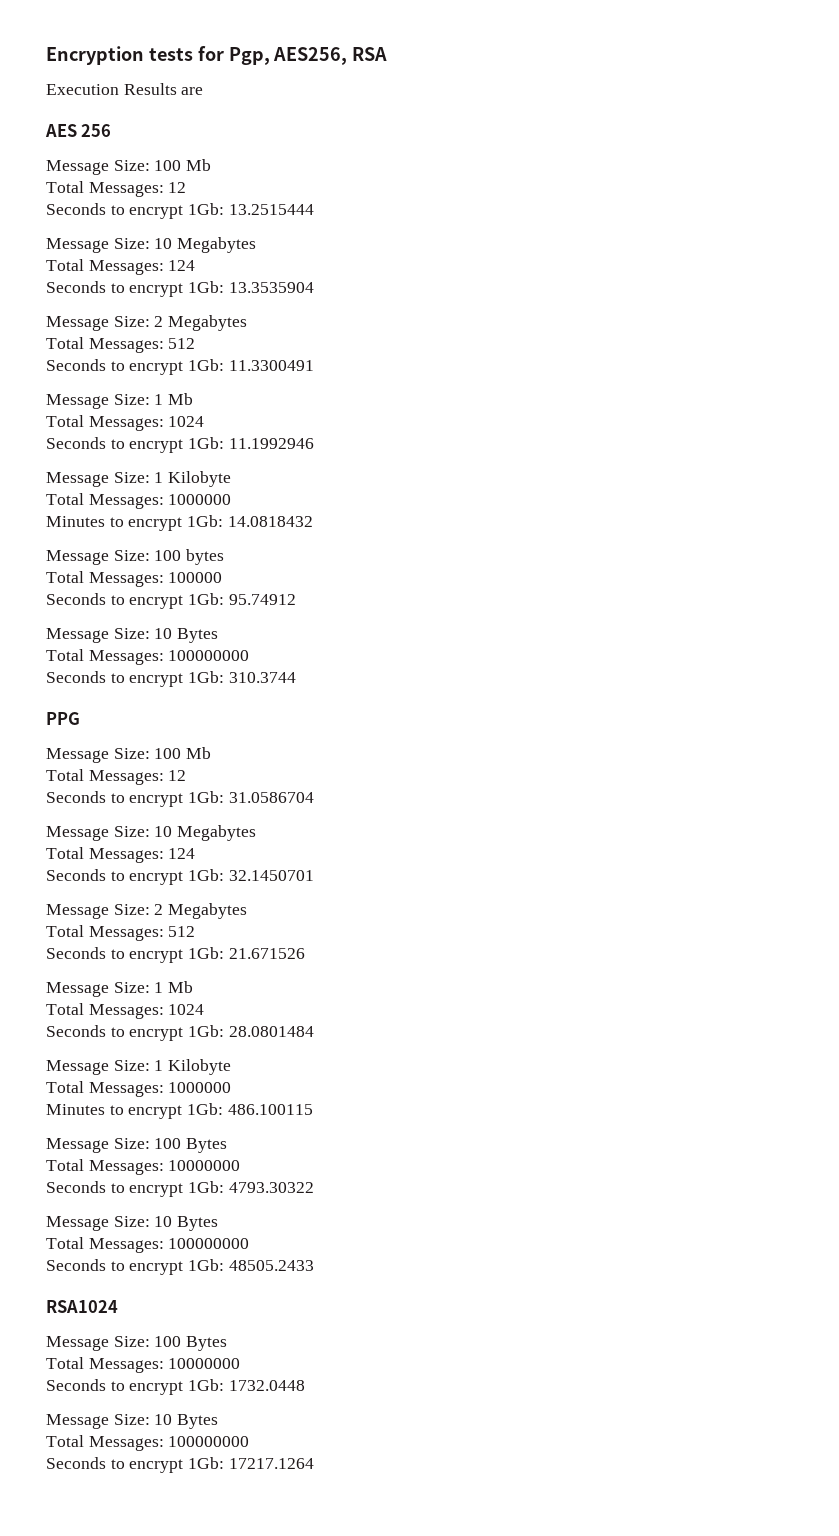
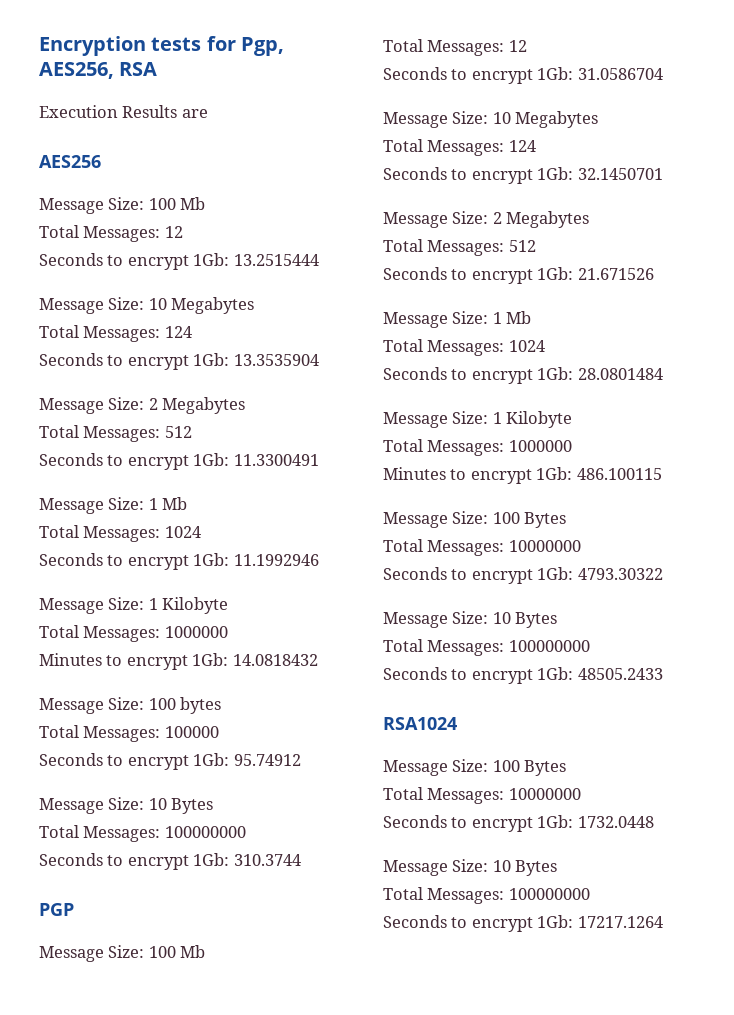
[45,124,112,137] AES 256 -> [39,155,101,168] AES256
[46,712,80,725] PPG -> [39,903,74,916] PGP

